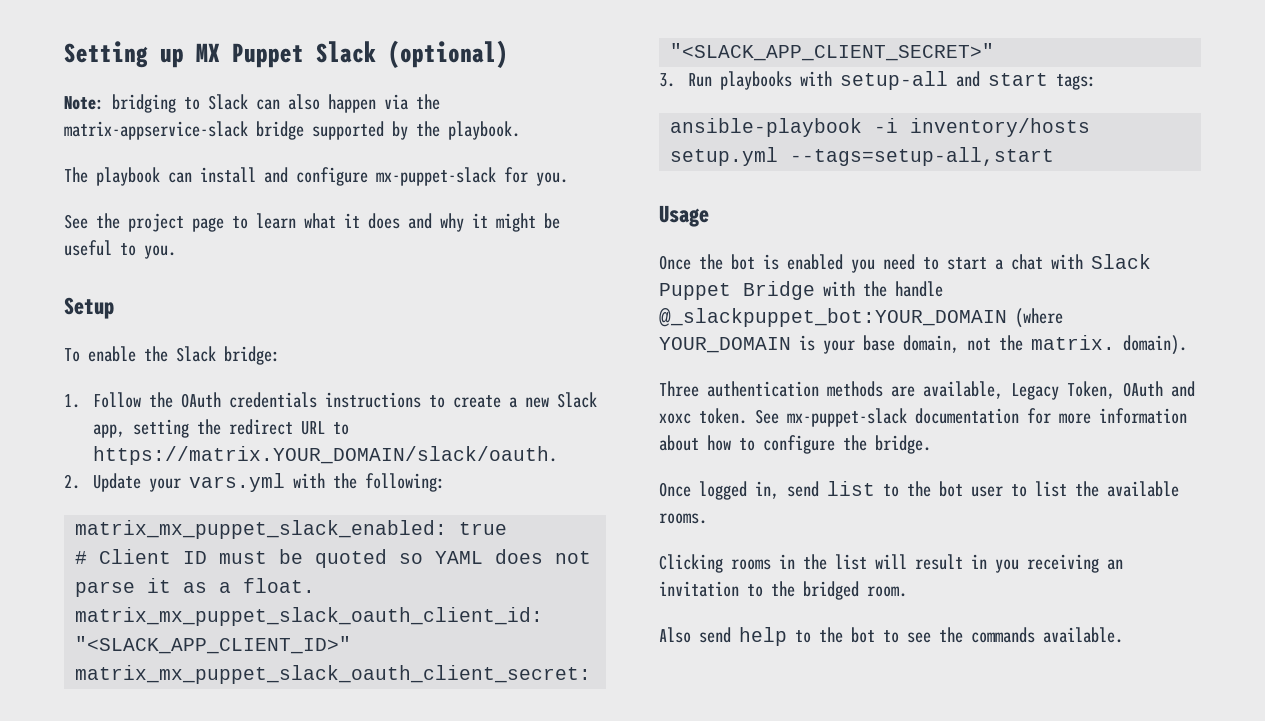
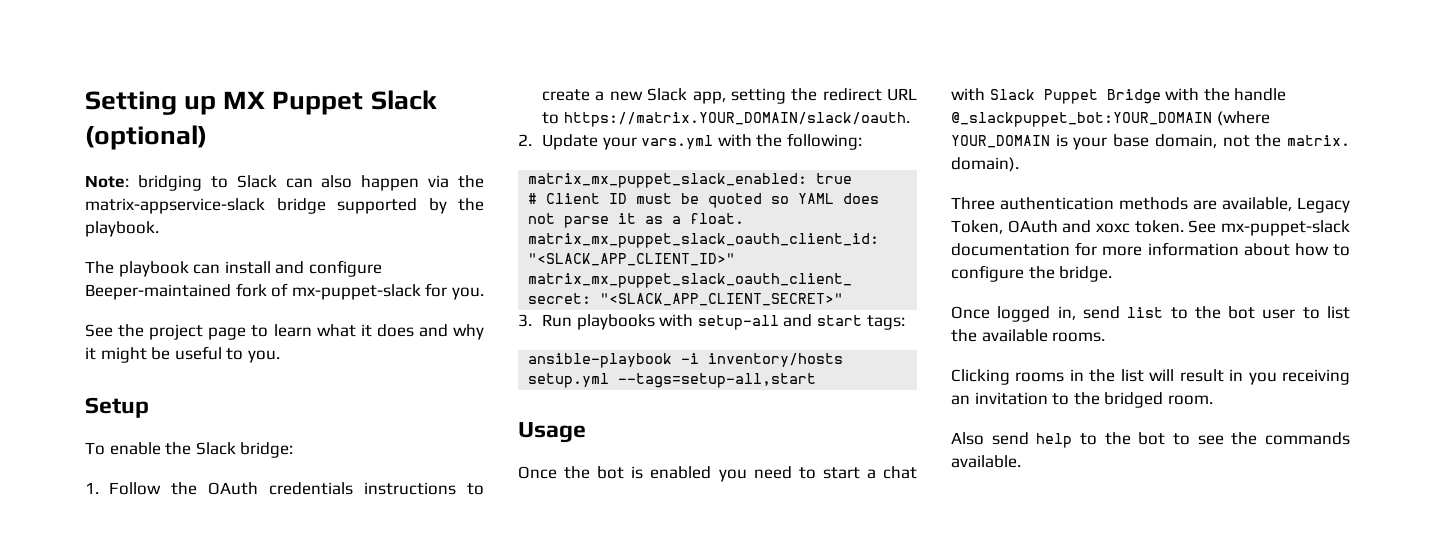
(368, 176) none -> [85,283,289,300] Beeper-maintained fork of

